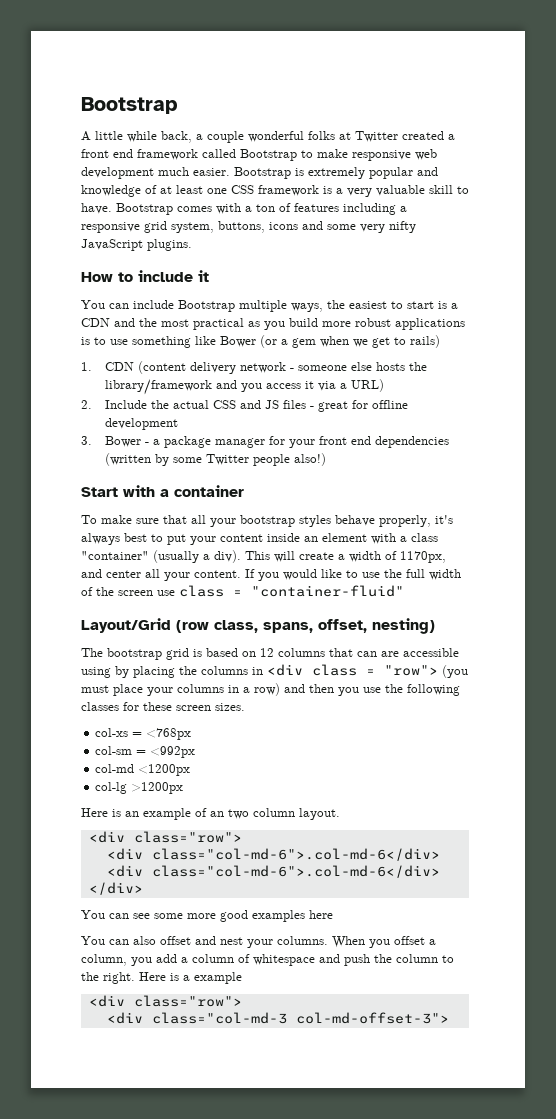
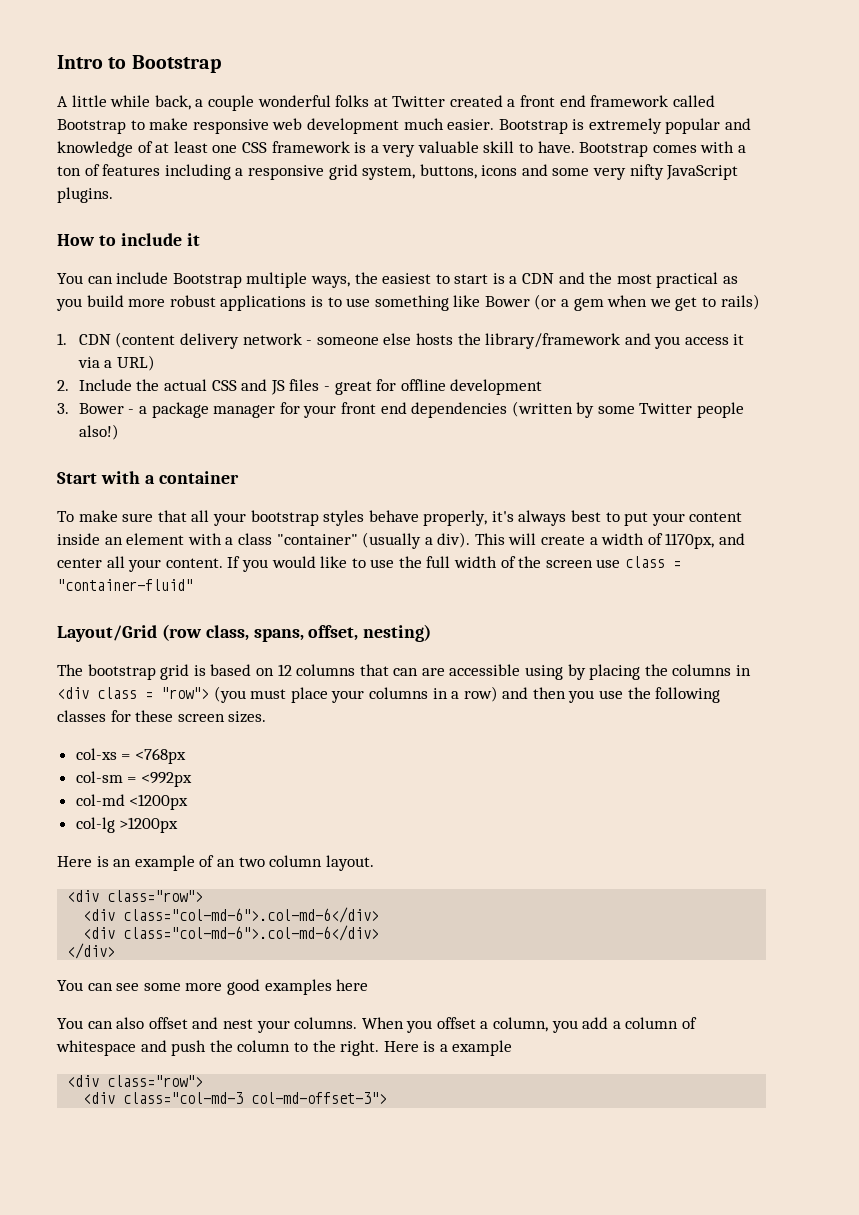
(81, 105) none -> [57,55,127,69] Intro to

